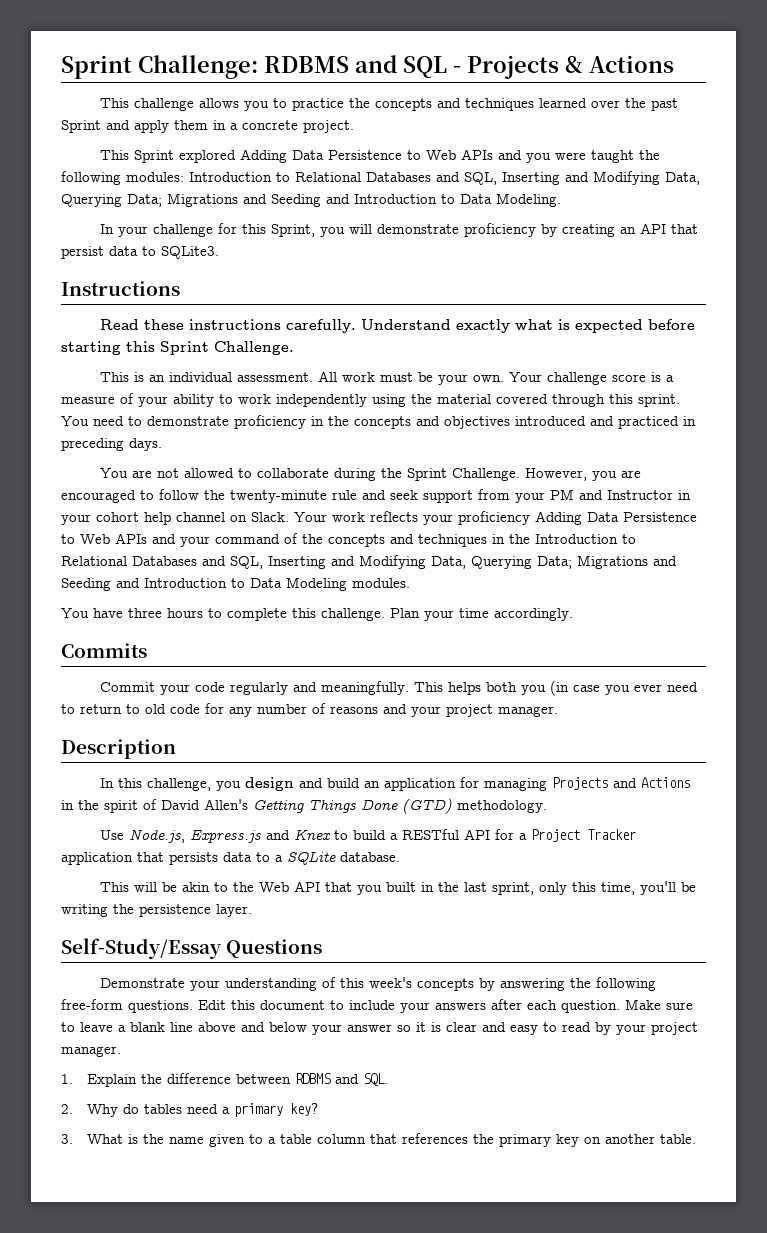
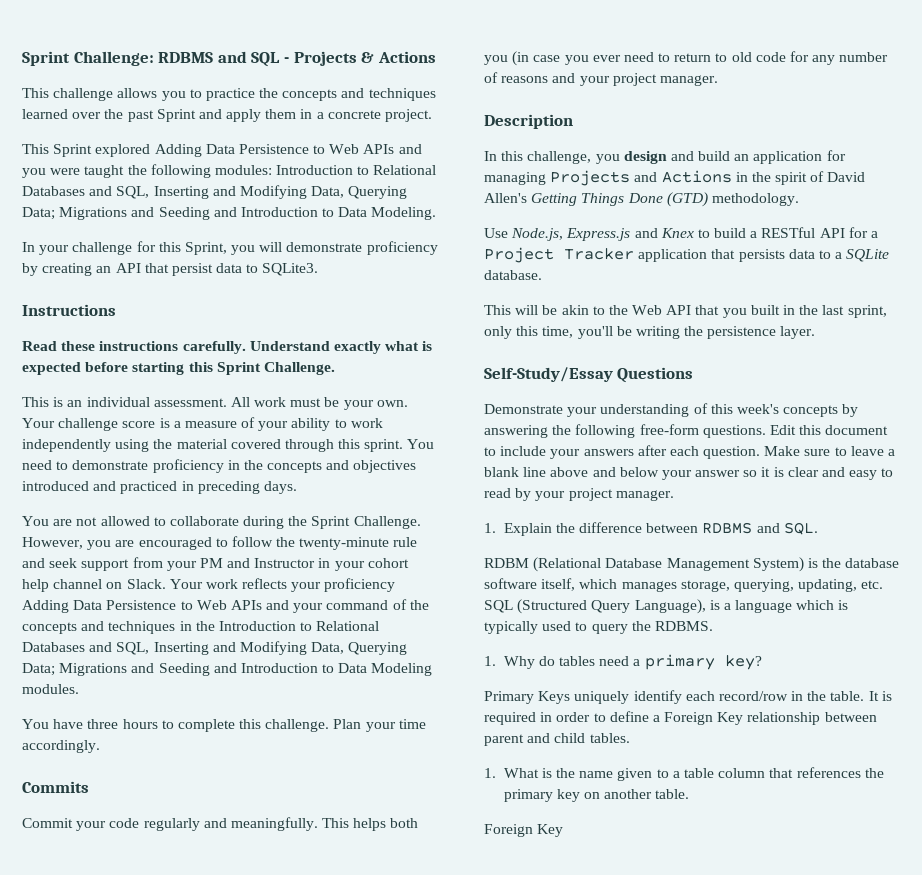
[61,1104,73,1114] 2. -> [484,557,900,572] [484,578,884,592] [484,599,849,614] [484,621,713,634] [484,656,496,666] RDBM (Relational Database Management System) is the database software itself, which manages storage, querying, updating, etc. SQL (Structured Query Language), is a language which is typically used to query the RDBMS. // 1.
[61,1134,73,1144] 3. -> [484,690,892,704] [484,711,877,725] [484,733,630,746] [484,768,496,778] Primary Keys uniquely identify each record/row in the table. It is required in order to define a Foreign Key relationship between parent and child tables. // 1.
(696, 1139) none -> [484,824,564,837] // Foreign Key

